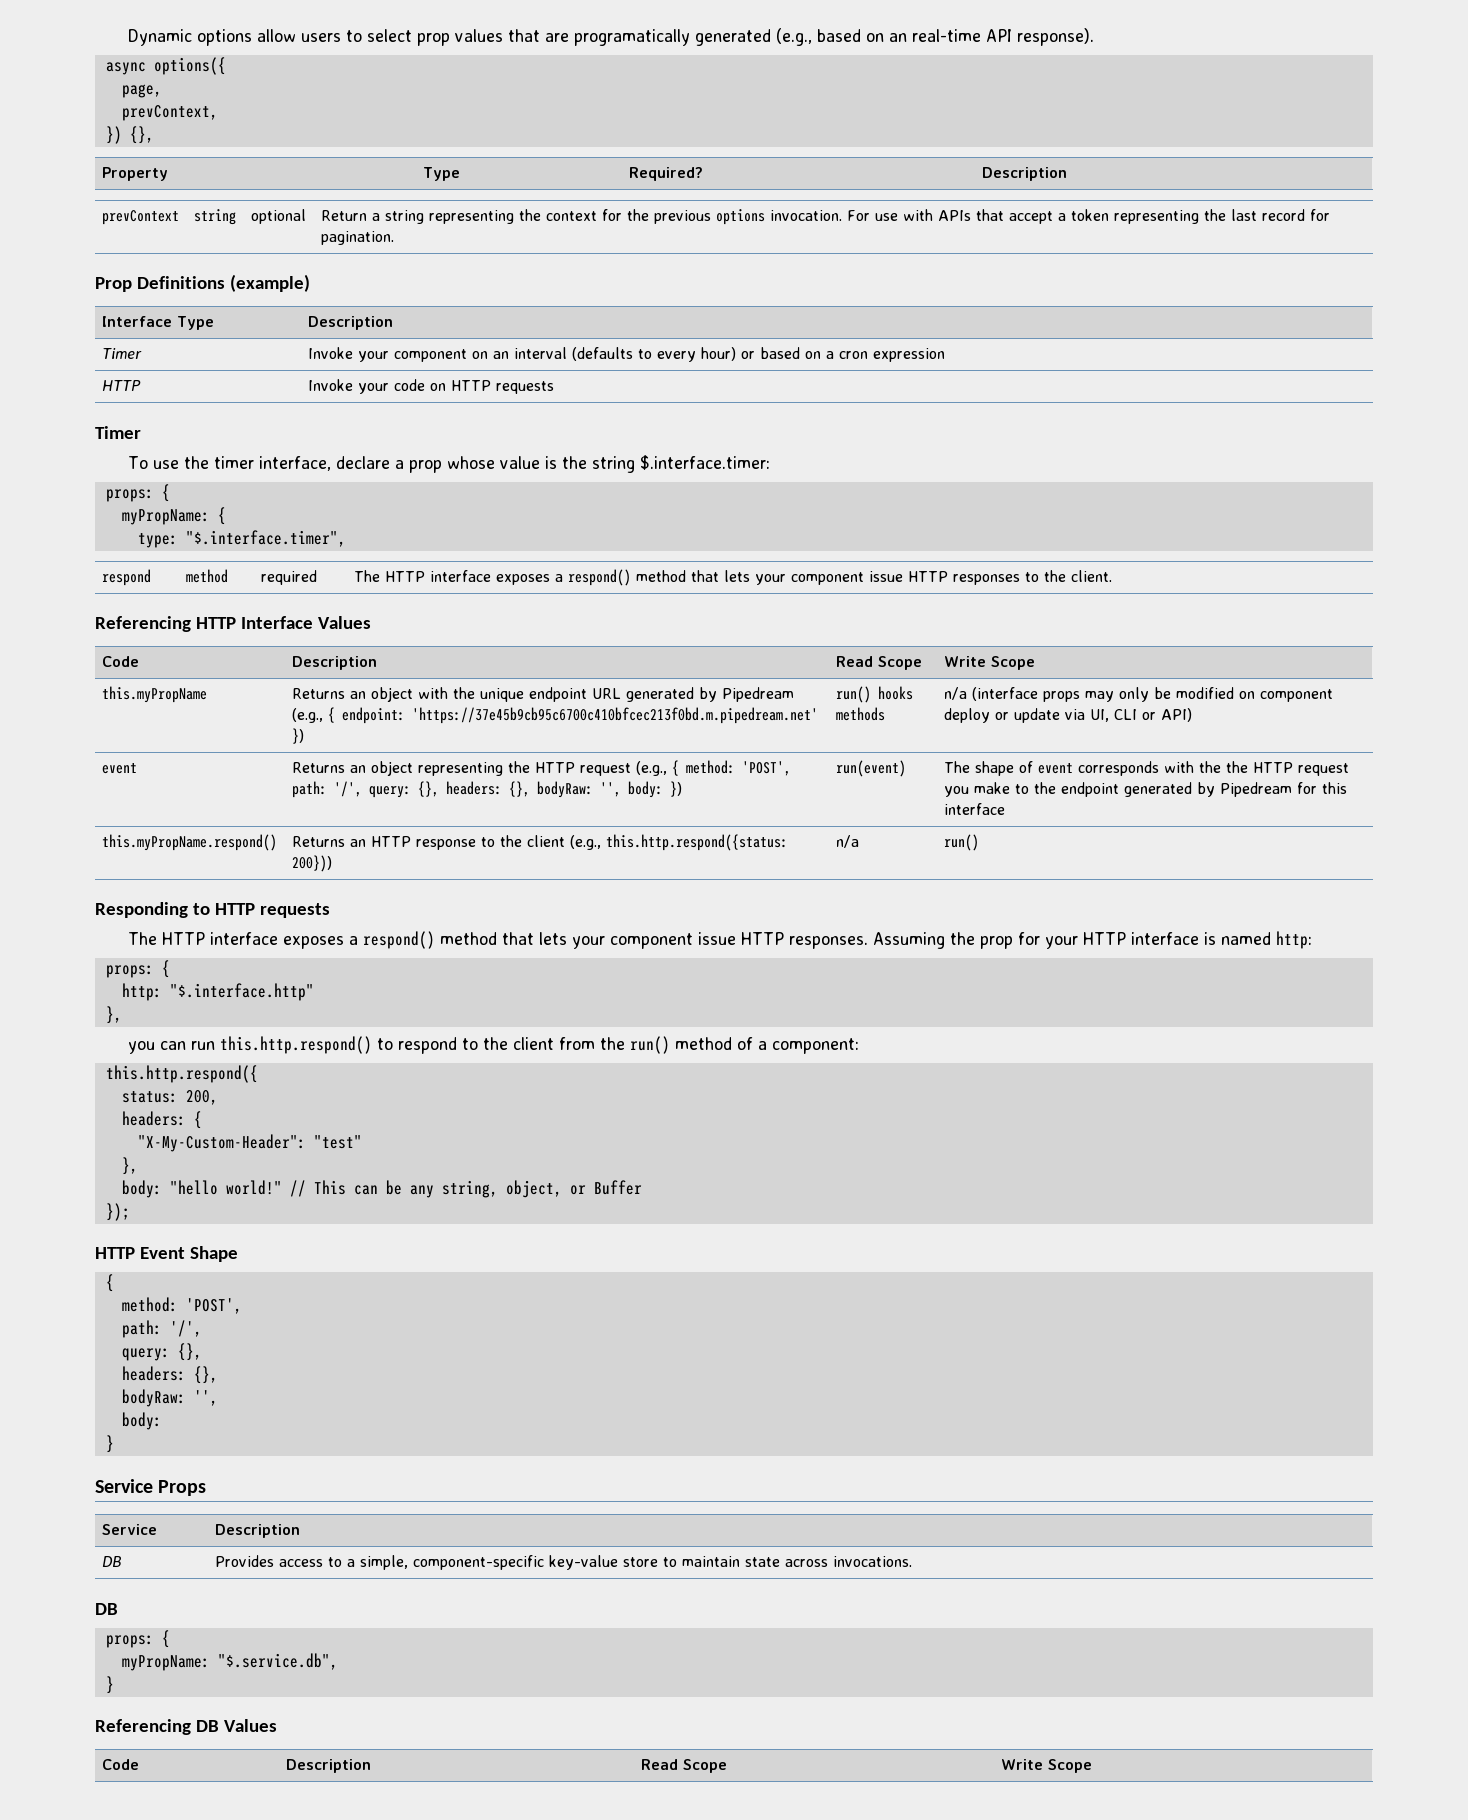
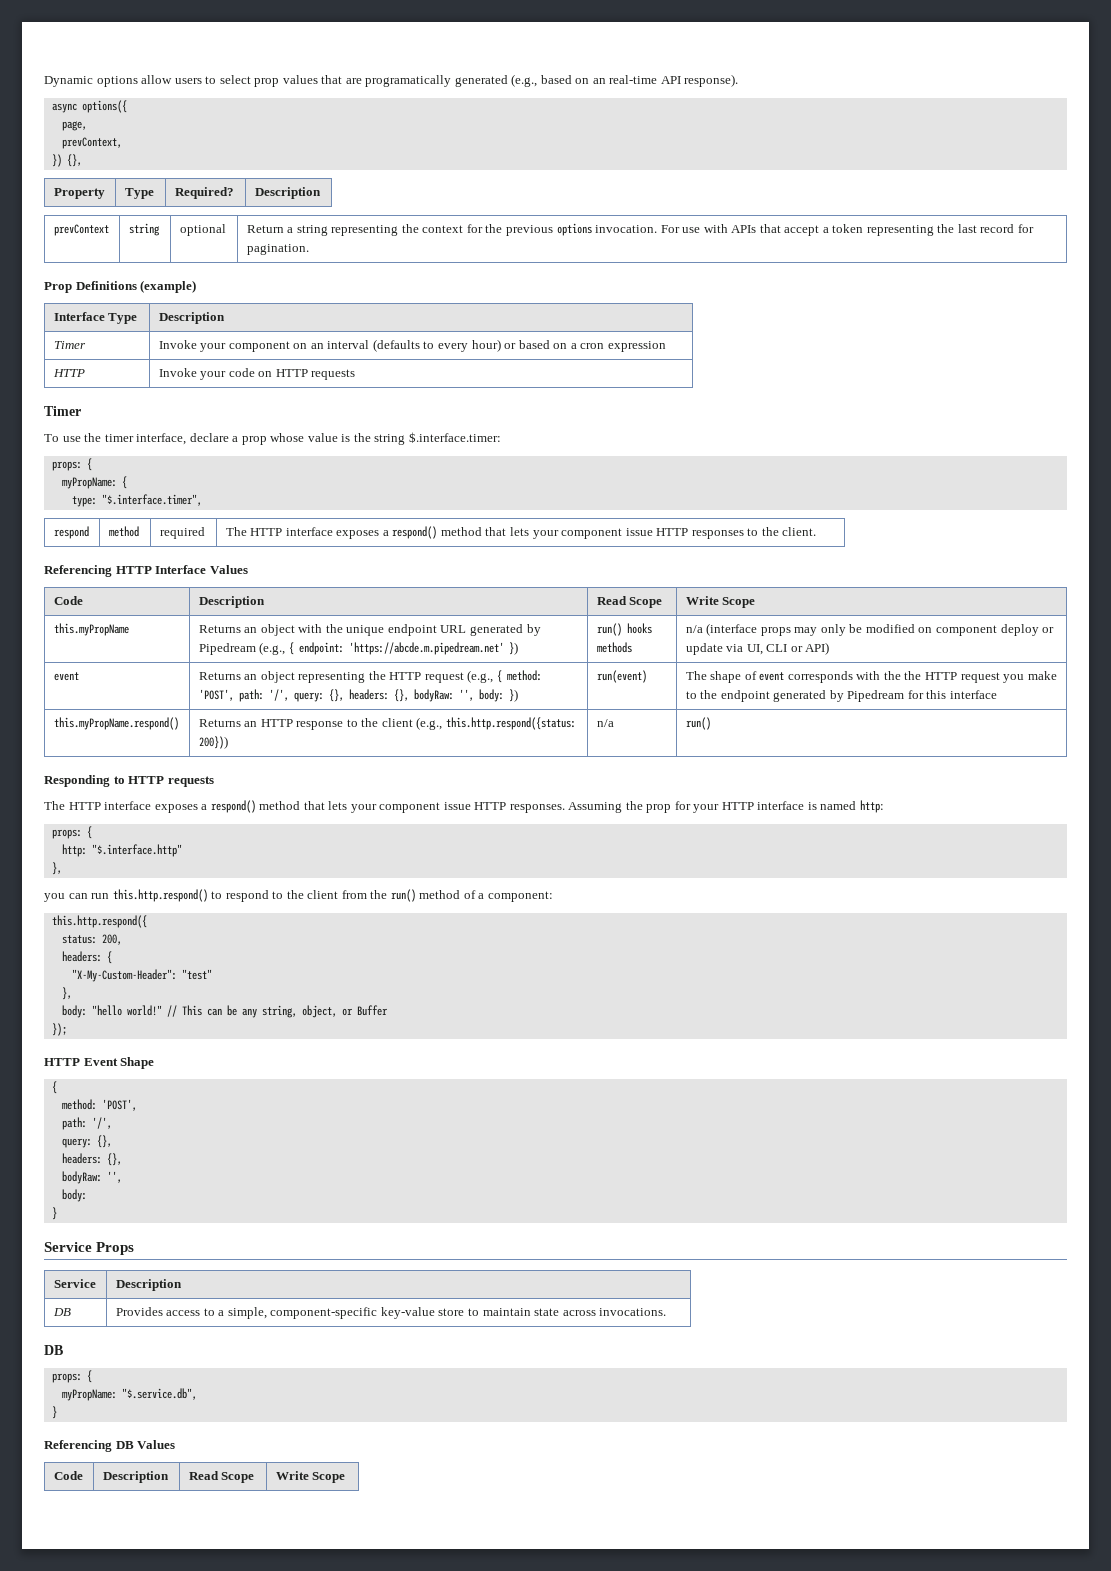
[412,707,819,724] 'https://37e45b9cb95c6700c410bfcec213f0bd.m.pipedream.net' -> [348,642,504,655] 'https://abcde.m.pipedream.net'

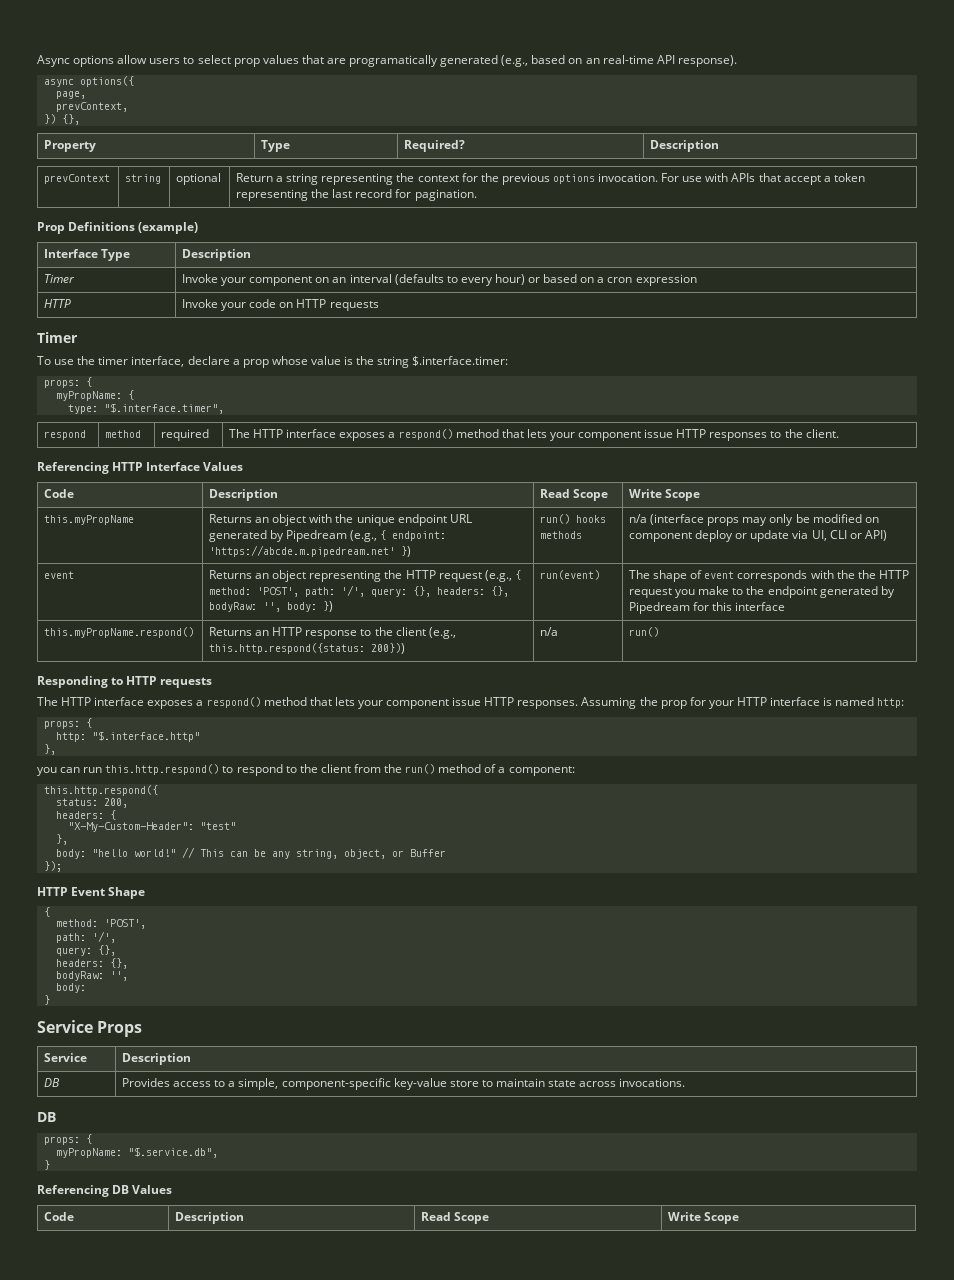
[44,76,93,87] Dynamic -> [37,55,70,67] Async

